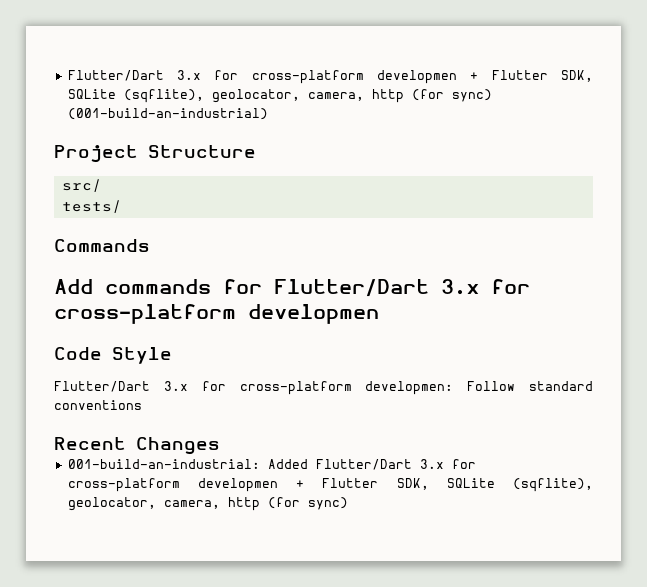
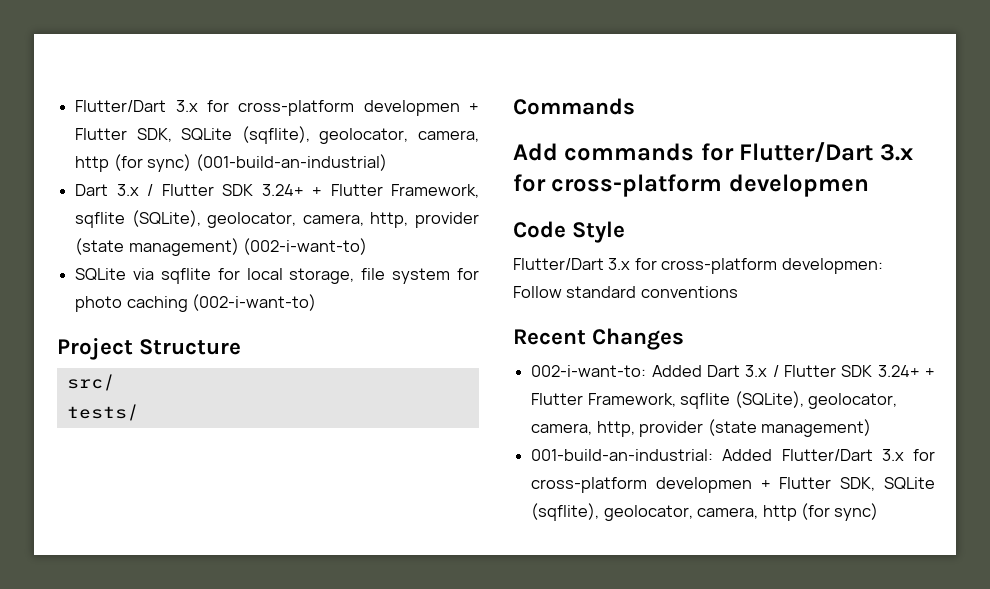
(268, 114) none -> [75,184,479,198] [75,210,480,228] [75,238,368,256] [75,268,480,284] [75,294,317,312] // Dart 3.x / Flutter SDK 3.24+ + Flutter Framework, sqflite (SQLite), geolocator, camera, http, provider (state management) (002-i-want-to) // SQLite via sqflite for local storage, file system for photo caching (002-i-want-to)
(220, 446) none -> [531,365,935,377] [531,391,897,409] [531,419,871,437] // 002-i-want-to: Added Dart 3.x / Flutter SDK 3.24+ + Flutter Framework, sqflite (SQLite), geolocator, camera, http, provider (state management)

